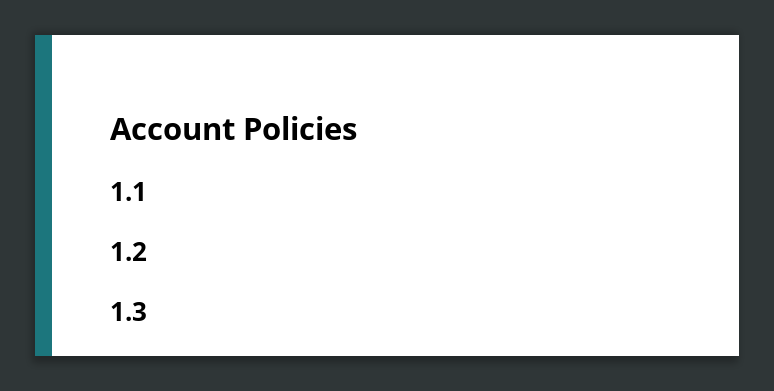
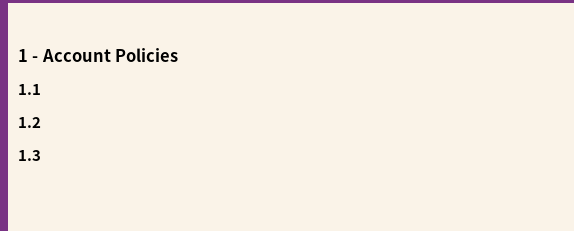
(110, 129) none -> [18,49,39,62] 1 -

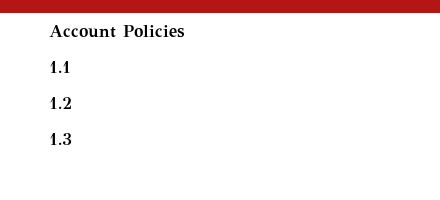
[18,49,39,62] 1 - -> (49, 31) none

